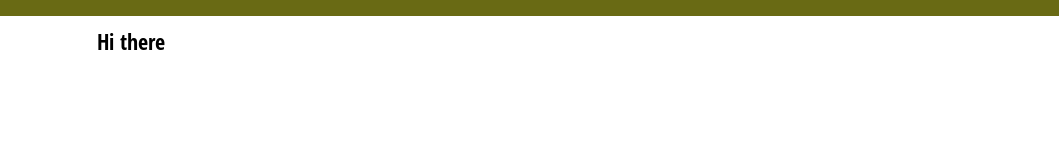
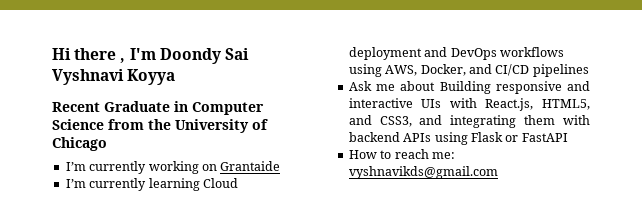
(165, 41) none -> [120,48,249,64] [52,69,176,85] [52,101,264,115] [52,119,268,133] [52,137,107,151] [65,161,281,174] [65,178,238,191] [348,47,564,60] [348,64,589,77] [348,81,590,94] [348,98,590,111] [348,115,590,128] [348,132,568,145] [348,149,455,159] [348,166,498,179] , I'm Doondy Sai Vyshnavi Koyya // Recent Graduate in Computer Science from the University of Chicago // I’m currently working on Grantaide // I’m currently learning Cloud deployment and DevOps workflows using AWS, Docker, and CI/CD pipelines // Ask me about Building responsive and interactive UIs with React.js, HTML5, and CSS3, and integrating them with backend APIs using Flask or FastAPI // How to reach me: vyshnavikds@gmail.com

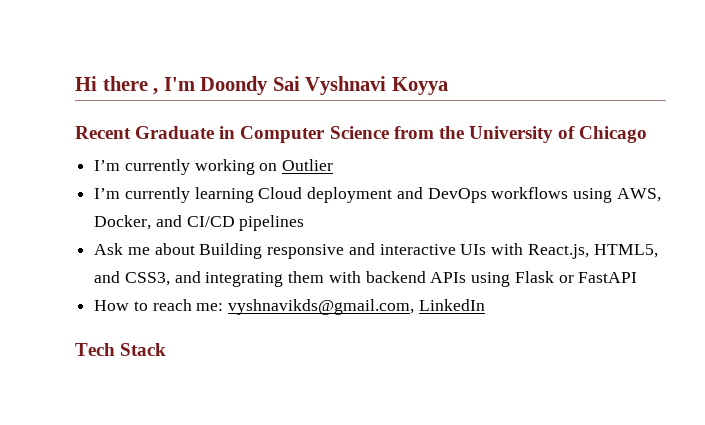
[220,161,281,171] Grantaide -> [282,159,334,171] Outlier
[348,166,498,179] vyshnavikds@gmail.com -> [228,299,485,315] [75,343,167,356] vyshnavikds@gmail.com, LinkedIn // Tech Stack

